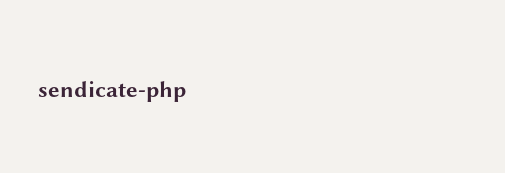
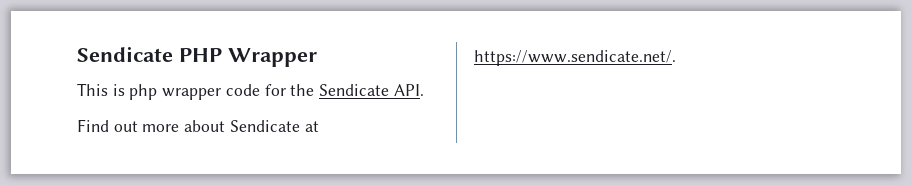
[38,81,186,102] sendicate-php -> [77,46,317,67] [77,83,424,100] [77,119,319,132] [474,50,676,66] Sendicate PHP Wrapper // This is php wrapper code for the Sendicate API. // Find out more about Sendicate at https://www.sendicate.net/.

